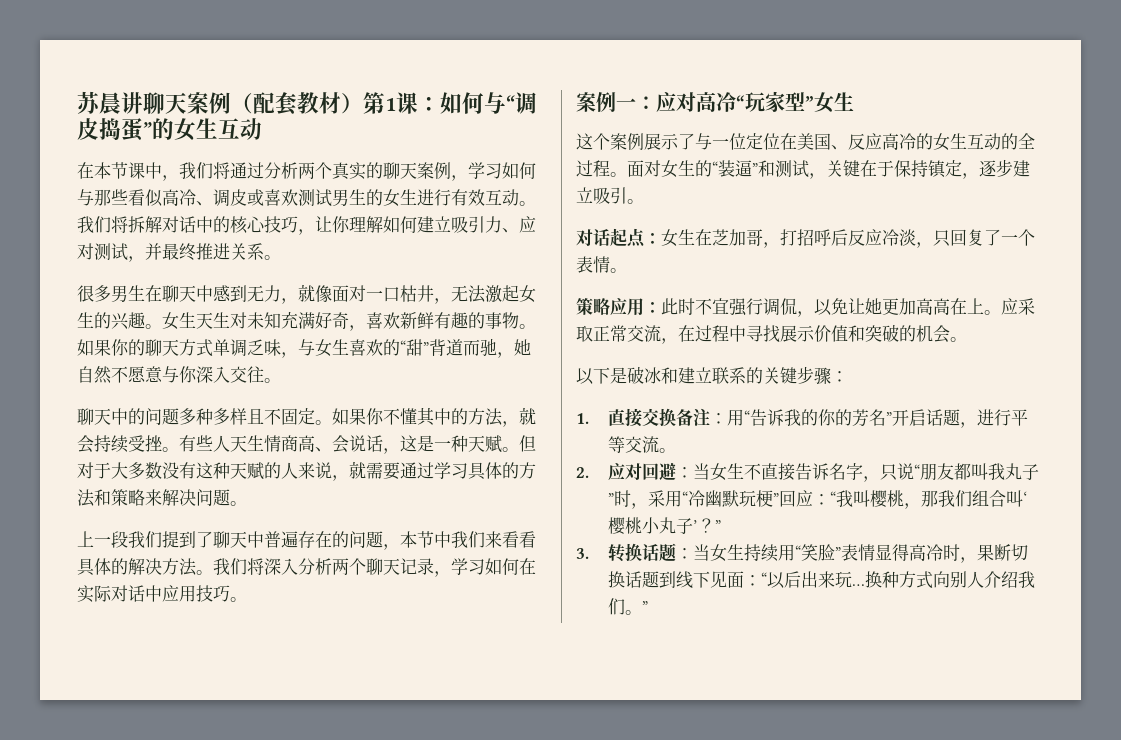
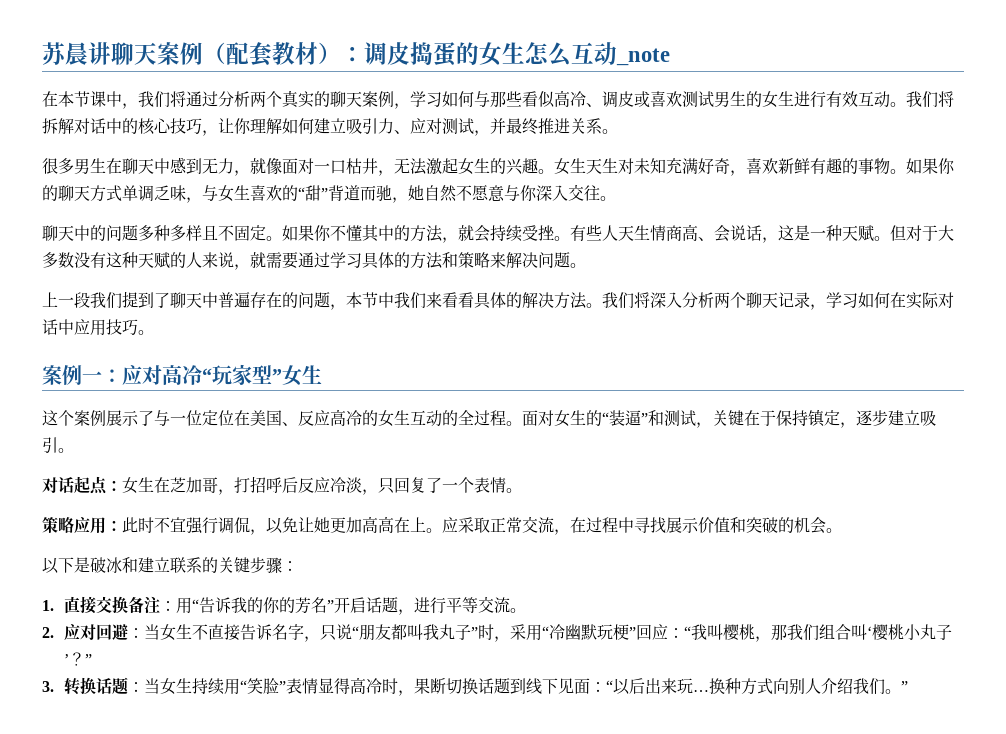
[363,92,537,114] [77,118,262,141] 第1课：如何与“调皮捣蛋”的女生互动 -> [341,42,670,67] ：调皮捣蛋的女生怎么互动_note

